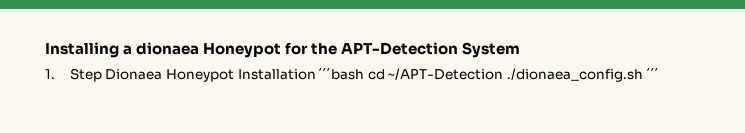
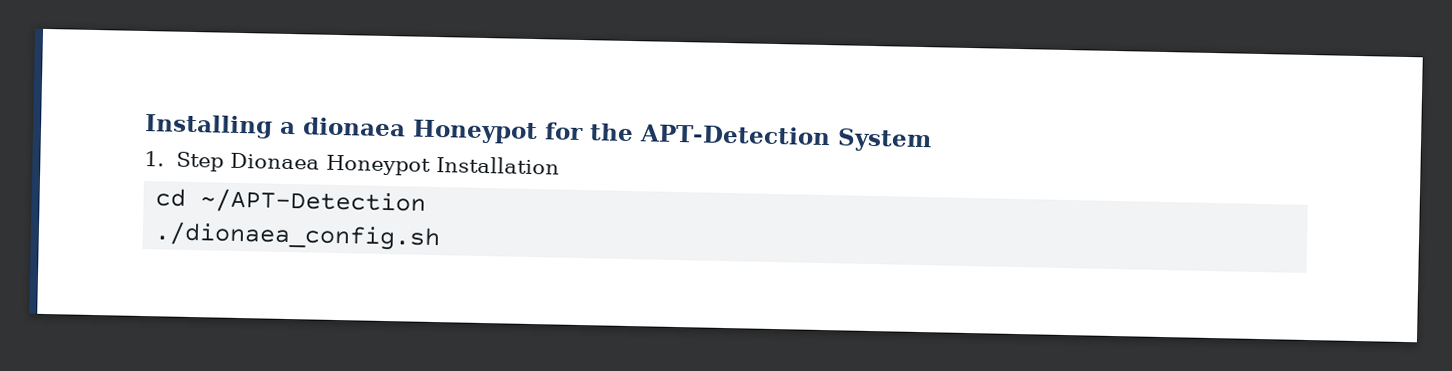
[319,68,365,80] ´´´bash -> (561, 165) //
[507,68,659,82] ./dionaea_config.sh ´´´ -> [154,221,442,252] // ./dionaea_config.sh

